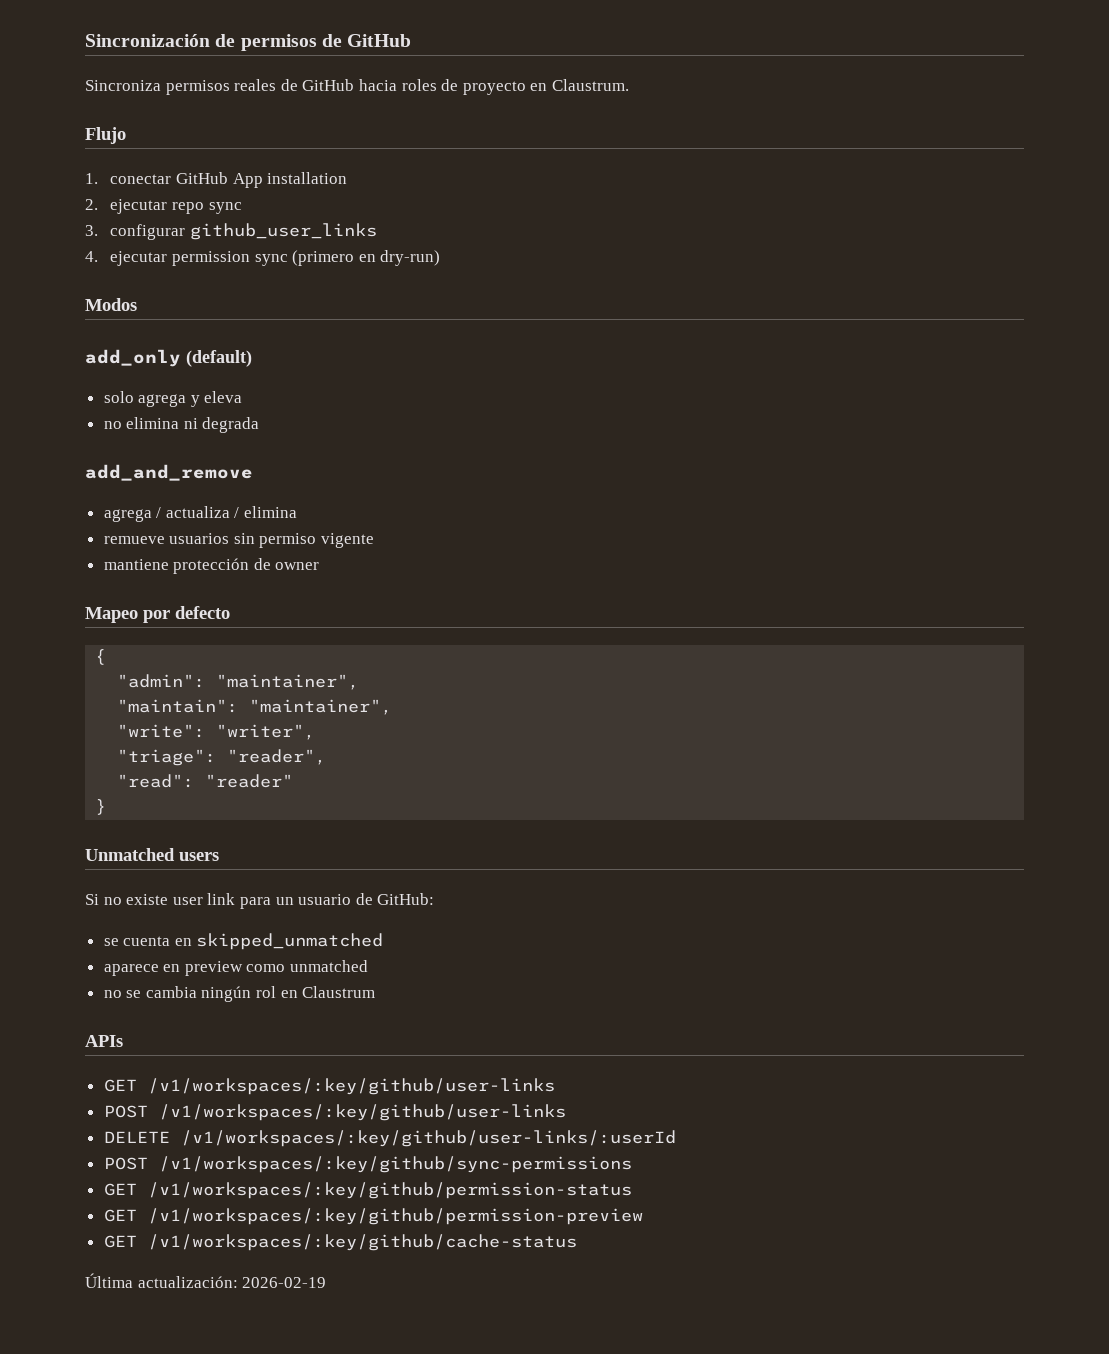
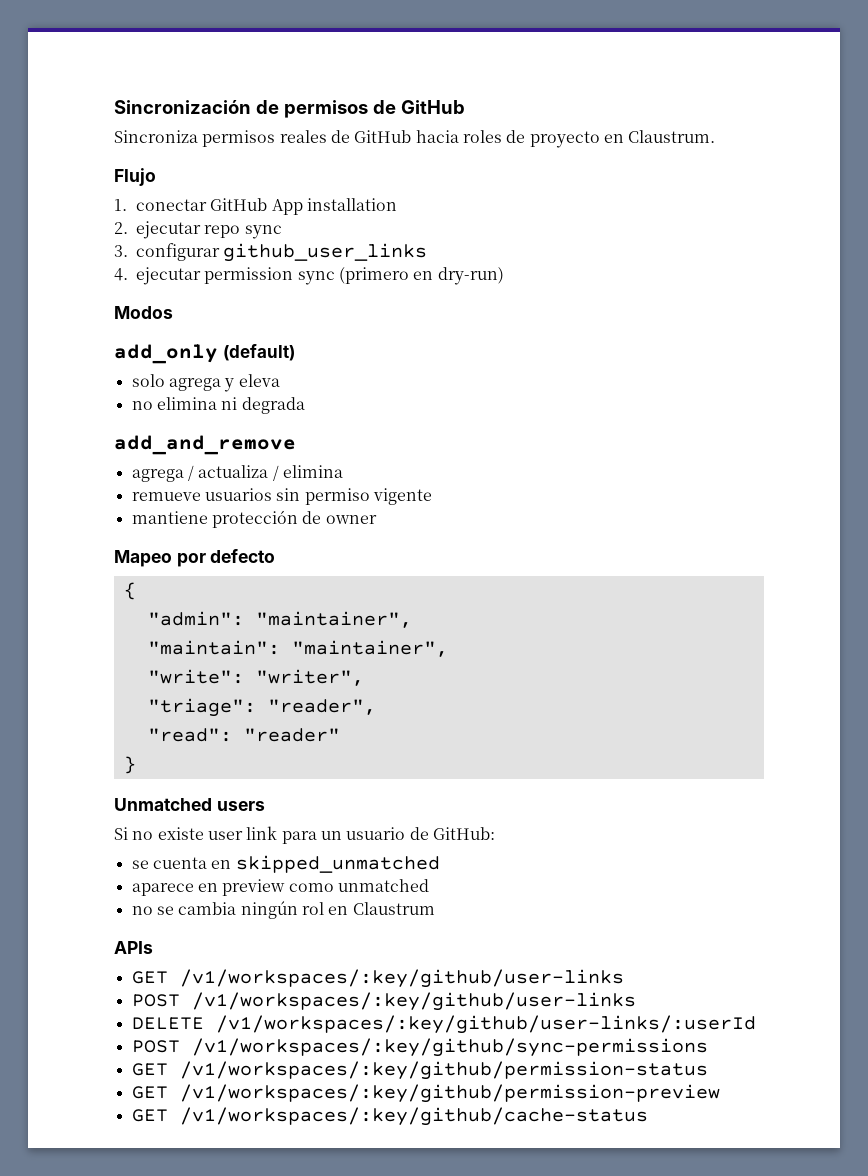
[85,1273,327,1288] // Última actualización: 2026-02-19 -> (648, 1116) none

